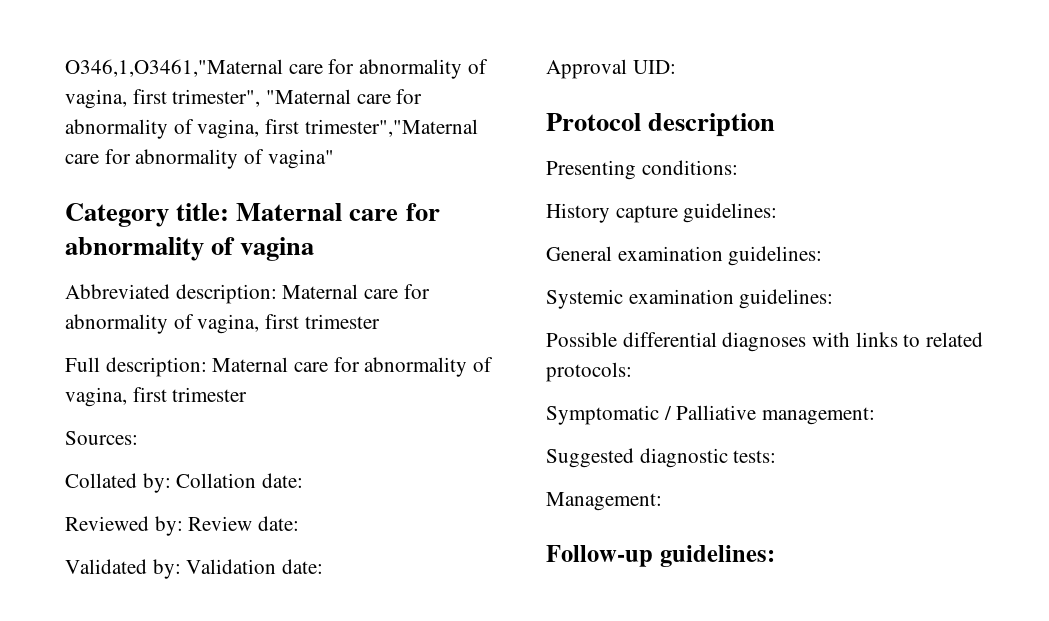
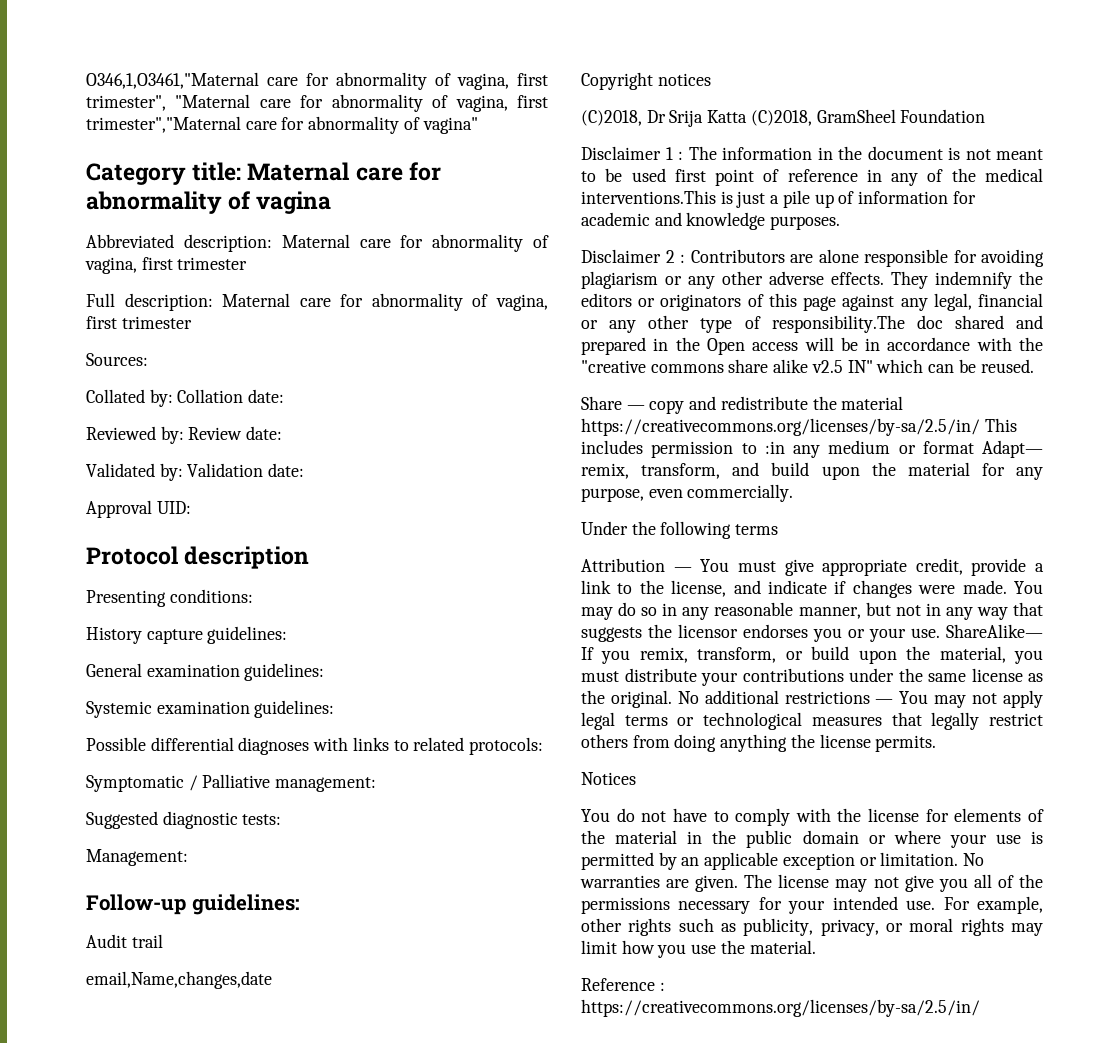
(775, 556) none -> [86,934,163,948] [86,971,272,989] [581,72,711,90] [581,109,986,127] [581,146,1043,160] [581,168,1043,186] [581,190,976,208] [581,212,841,230] [581,249,1044,267] [581,271,1043,289] [581,293,1043,311] [581,315,1043,333] [581,337,1043,355] [581,359,1034,373] [581,396,904,414] [581,418,1017,436] [581,440,1043,458] [581,462,1043,480] [581,484,794,502] [581,521,779,539] [581,558,1044,576] [581,580,1043,598] [581,602,1043,620] [581,624,1043,642] [581,646,1043,664] [581,668,1043,686] [581,690,1043,708] [581,712,1043,730] [581,734,937,752] [581,772,636,785] [581,808,1044,826] [581,830,1043,848] [581,852,985,870] [580,874,1043,892] [581,896,1043,914] [581,918,1043,936] [581,940,816,958] [581,978,665,991] [581,999,980,1017] // Audit trail // email,Name,changes,date // Copyright notices // (C)2018, Dr Srija Katta (C)2018, GramSheel Foundation // Disclaimer 1 : The information in the document is not meant to be used first point of reference in any of the medical interventions.This is just a pile up of information for academic and knowledge purposes. // Disclaimer 2 : Contributors are alone responsible for avoiding plagiarism or any other adverse effects. They indemnify the editors or originators of this page against any legal, financial or any other type of responsibility.The doc shared and prepared in the Open access will be in accordance with the "creative commons share alike v2.5 IN" which can be reused. // Share — copy and redistribute the material https://creativecommons.org/licenses/by-sa/2.5/in/ This includes permission to :in any medium or format Adapt— remix, transform, and build upon the material for any purpose, even commercially. // Under the following terms // Attribution — You must give appropriate credit, provide a link to the license, and indicate if changes were made. You may do so in any reasonable manner, but not in any way that suggests the licensor endorses you or your use. ShareAlike— If you remix, transform, or build upon the material, you must distribute your contributions under the same license as the original. No additional restrictions — You may not apply legal terms or technological measures that legally restrict others from doing anything the license permits. // Notices // You do not have to comply with the license for elements of the material in the public domain or where your use is permitted by an applicable exception or limitation. No warranties are given. The license may not give you all of the permissions necessary for your intended use. For example, other rights such as publicity, privacy, or moral rights may limit how you use the material. // Reference : https://creativecommons.org/licenses/by-sa/2.5/in/

